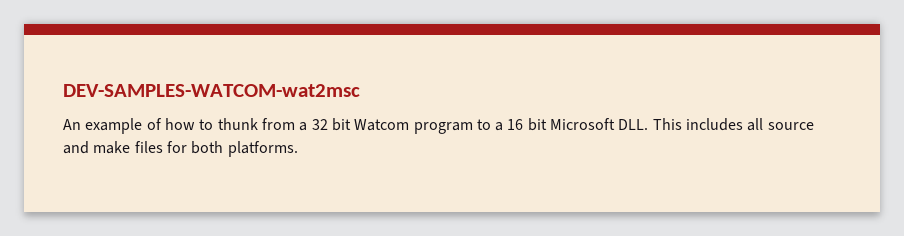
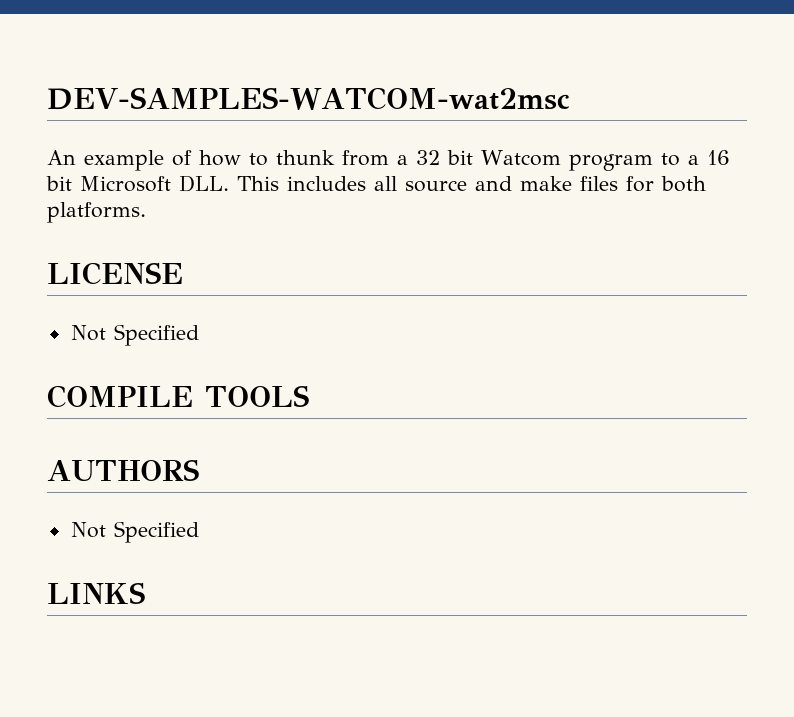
(298, 149) none -> [47,262,183,285] [70,324,199,346] [47,385,309,408] [47,459,199,481] [70,521,199,543] [47,582,145,604] // LICENSE // Not Specified // COMPILE TOOLS // AUTHORS // Not Specified // LINKS

